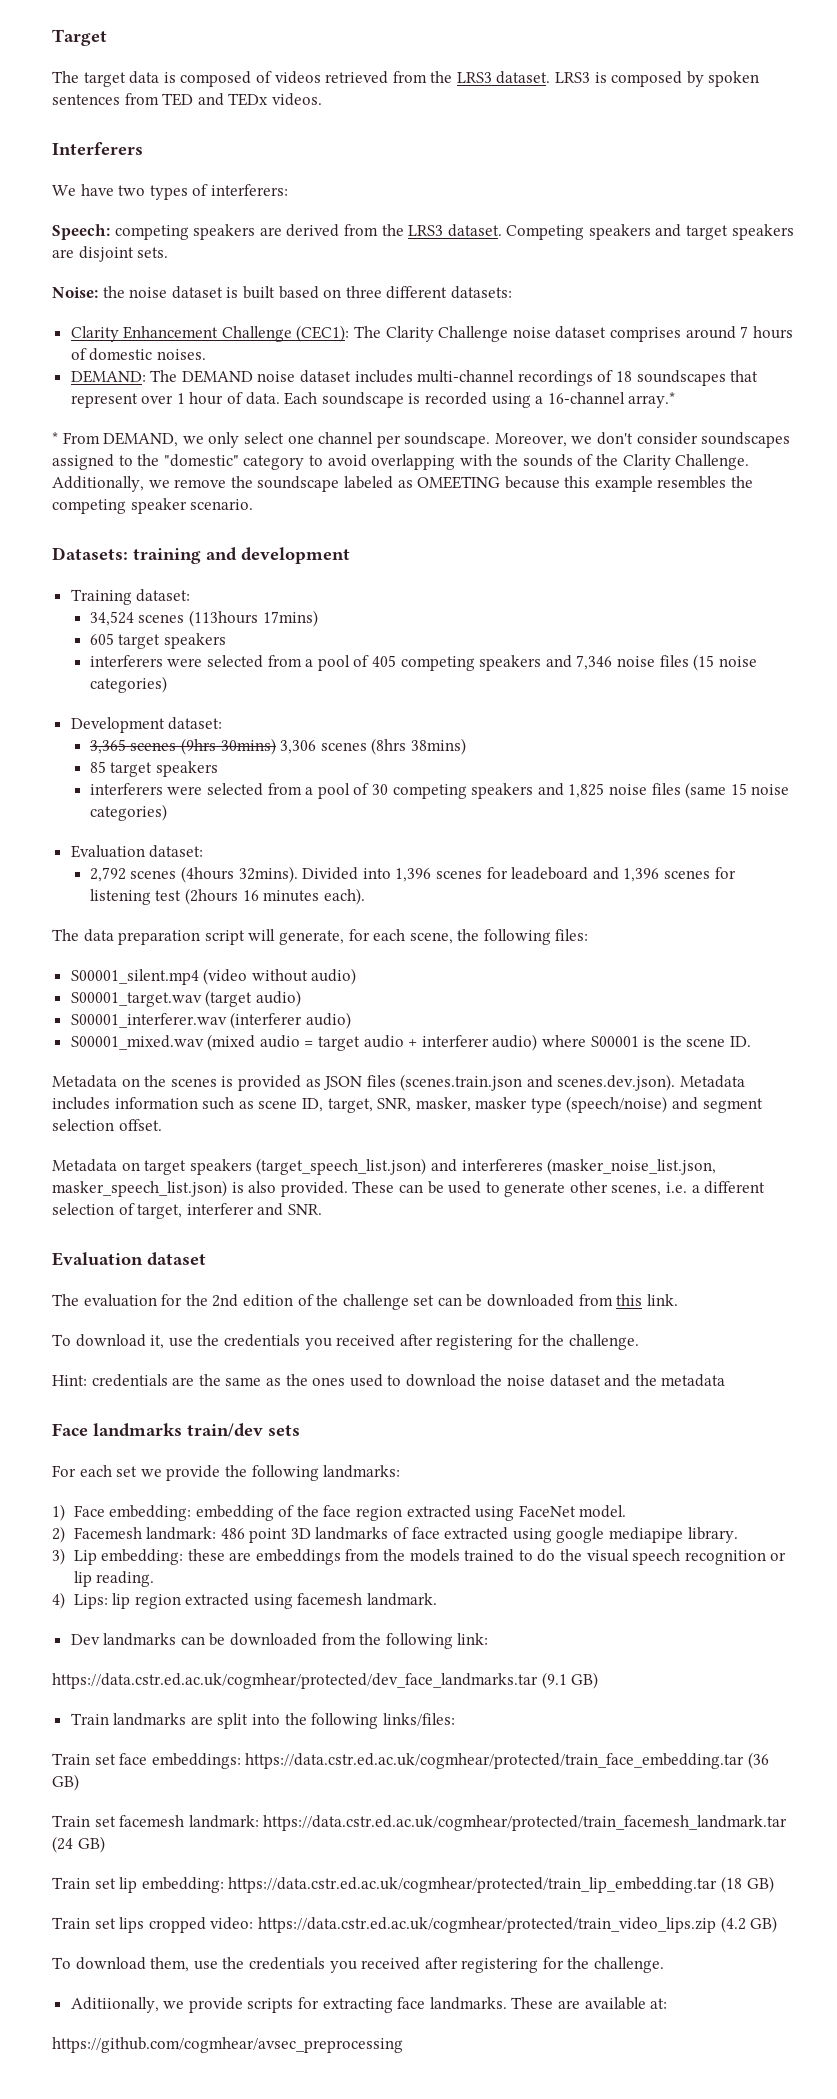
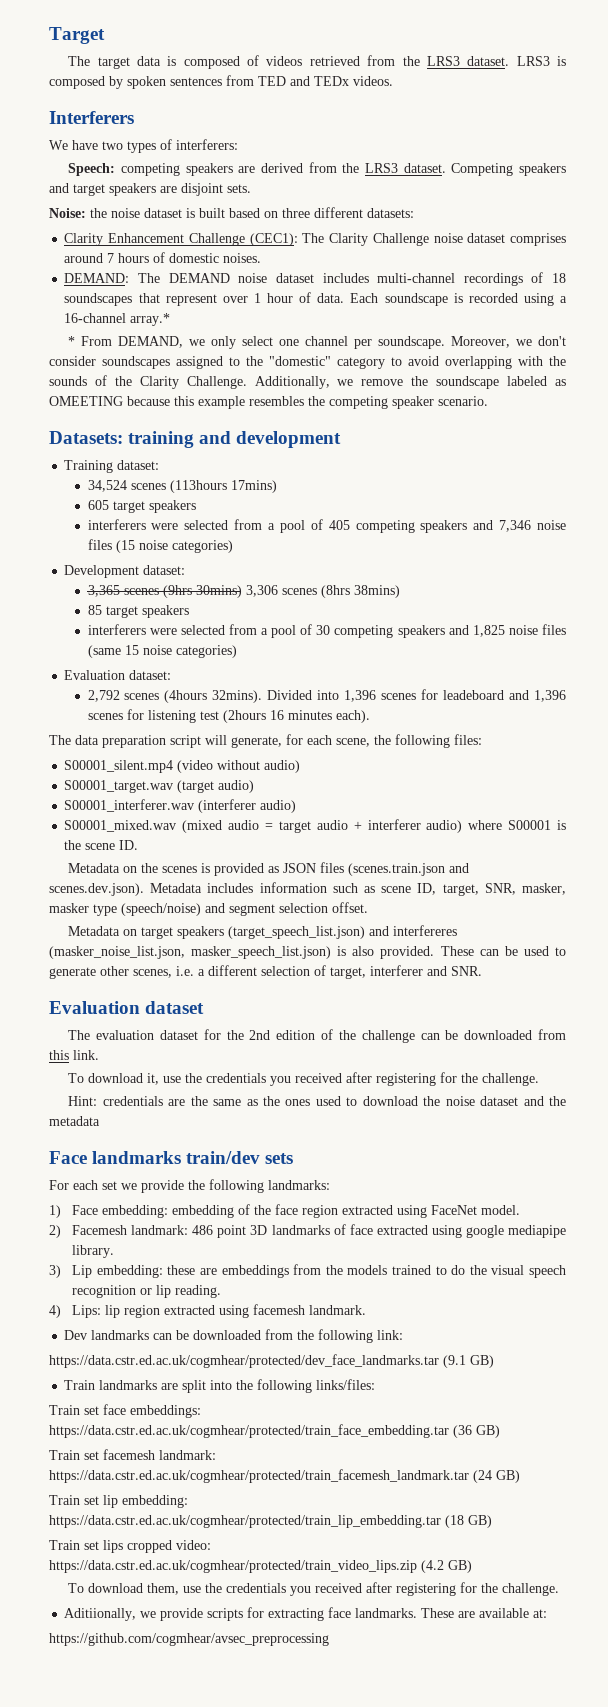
(157, 1300) none -> [159,1030,198,1040] dataset
[413,1295,435,1306] set -> (415, 1036) none

